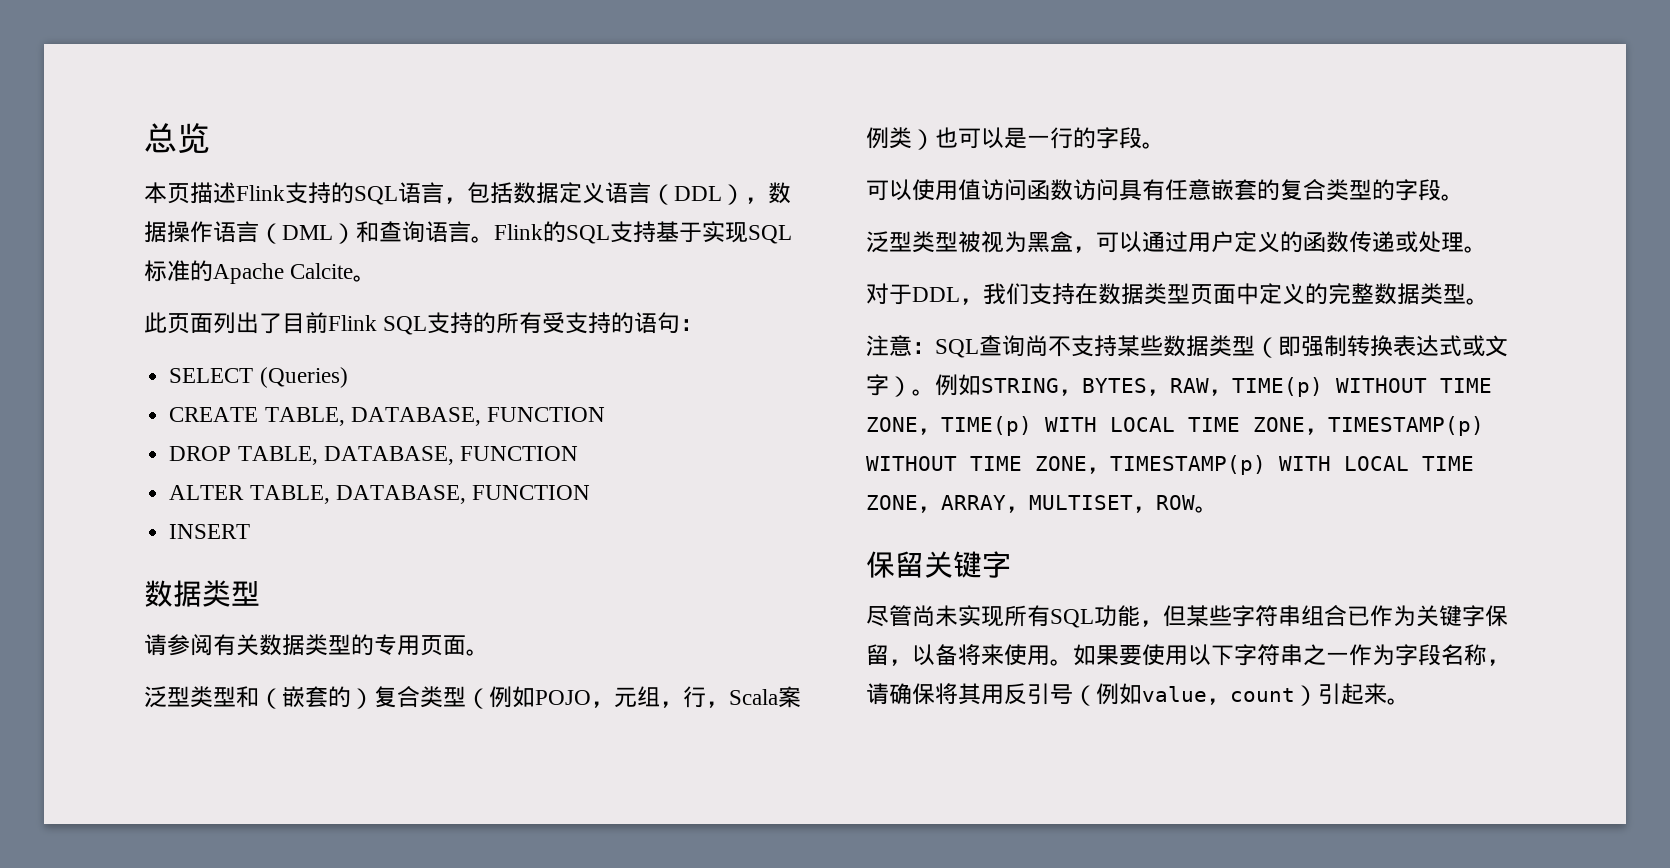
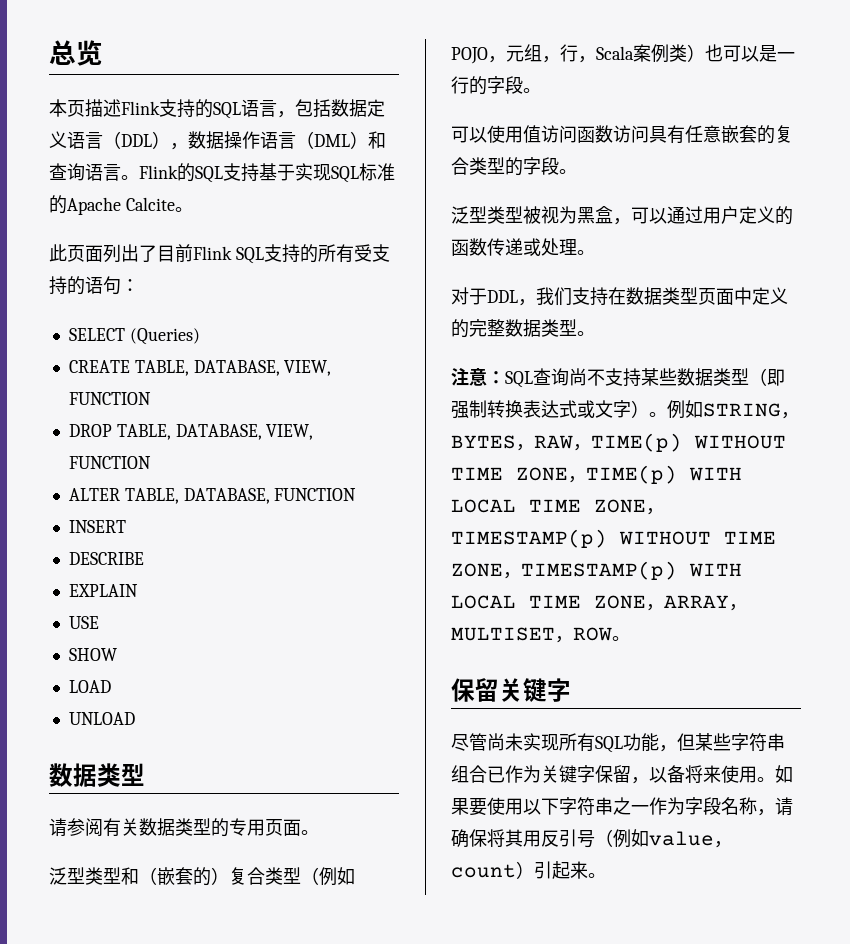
(481, 416) none -> [284,360,332,376] VIEW,
(454, 455) none -> [266,424,314,440] VIEW,
(251, 531) none -> [68,552,144,565] [68,584,138,597] [68,616,99,629] [68,648,117,661] [68,680,111,693] [68,712,135,725] // DESCRIBE // EXPLAIN // USE // SHOW // LOAD // UNLOAD

